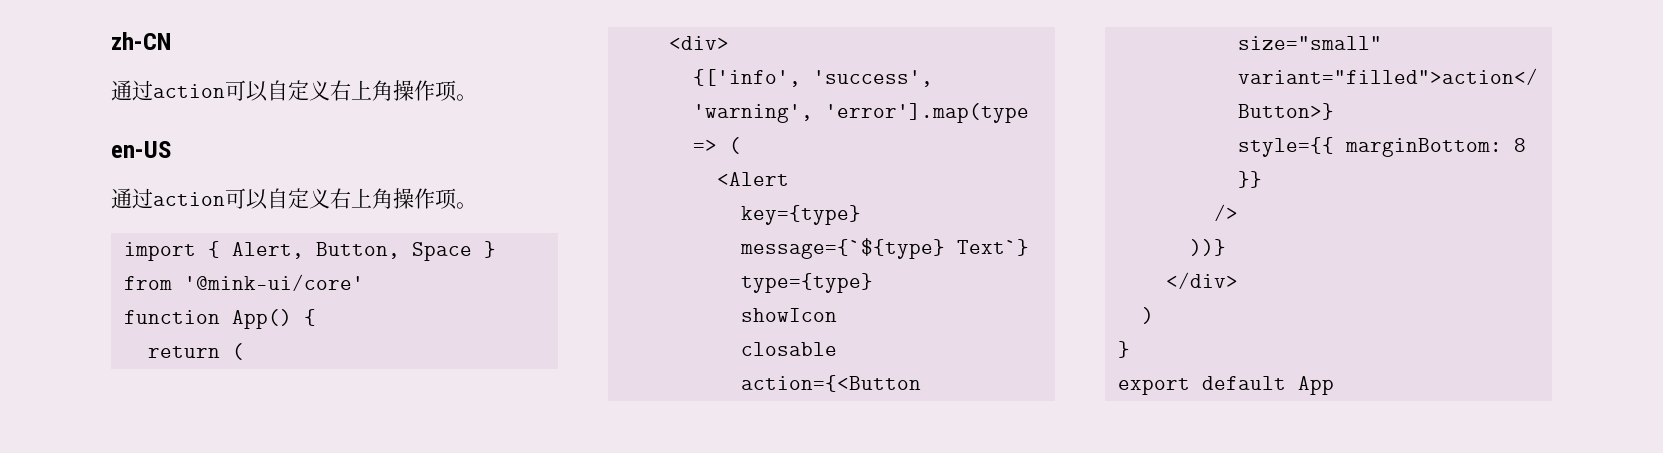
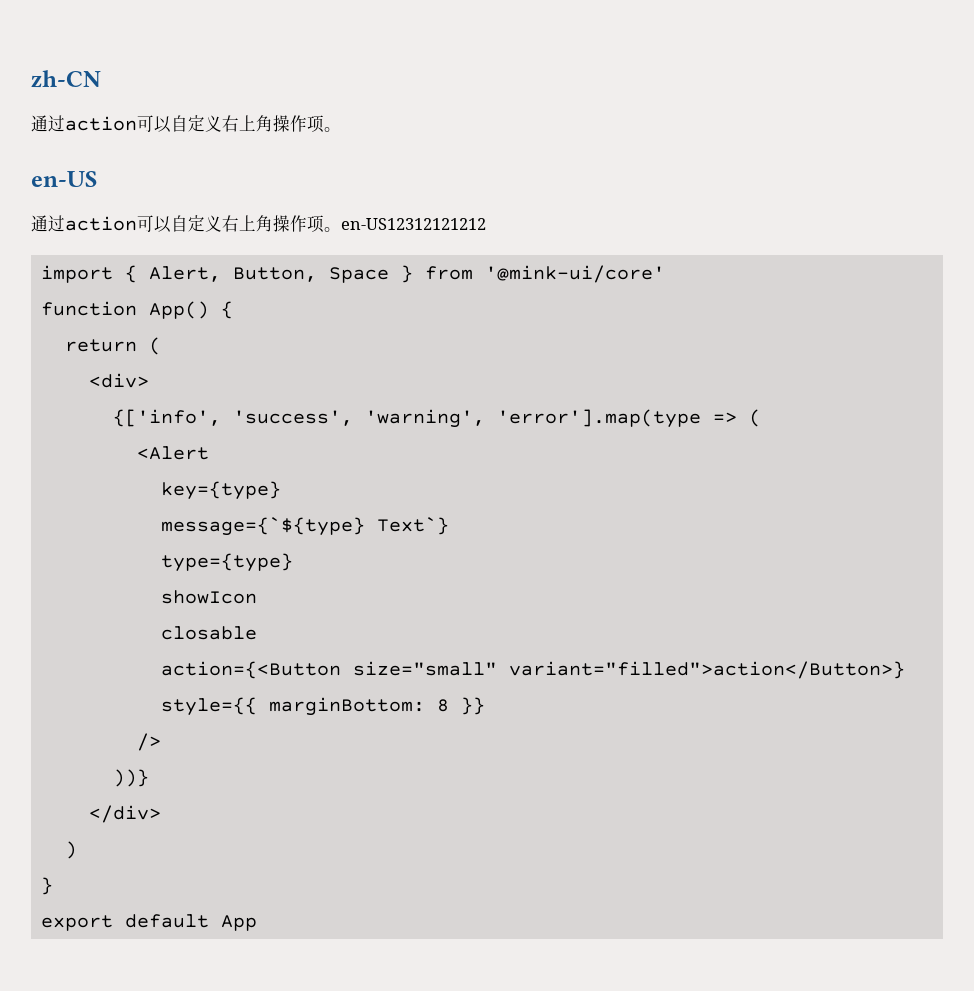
(477, 205) none -> [341,218,486,230] en-US12312121212

